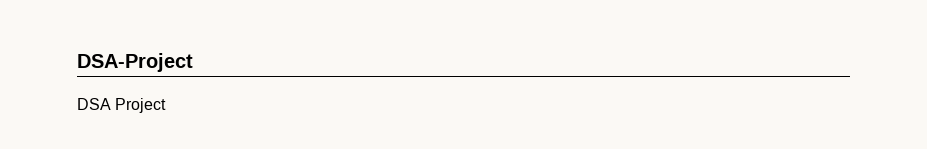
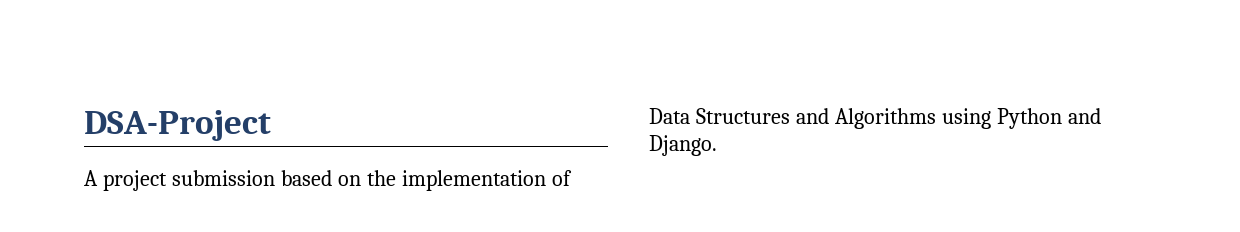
[77,98,167,113] DSA Project -> [84,170,572,191] [649,108,1101,129] [649,135,717,156] A project submission based on the implementation of Data Structures and Algorithms using Python and Django.

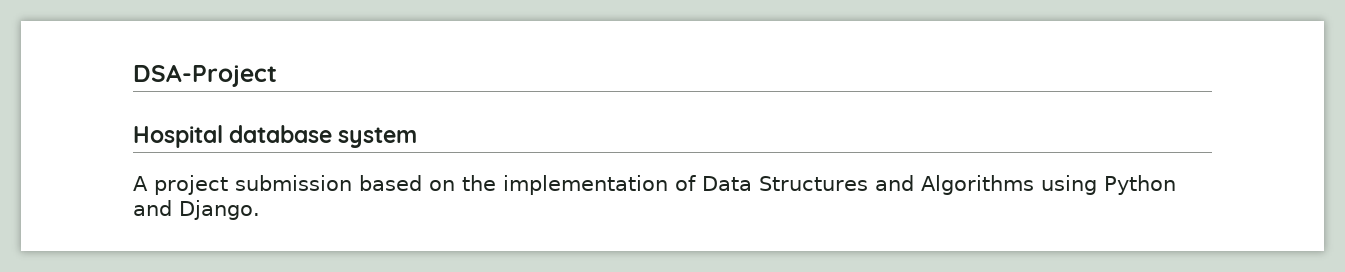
(271, 125) none -> [133,125,418,148] // Hospital database system

